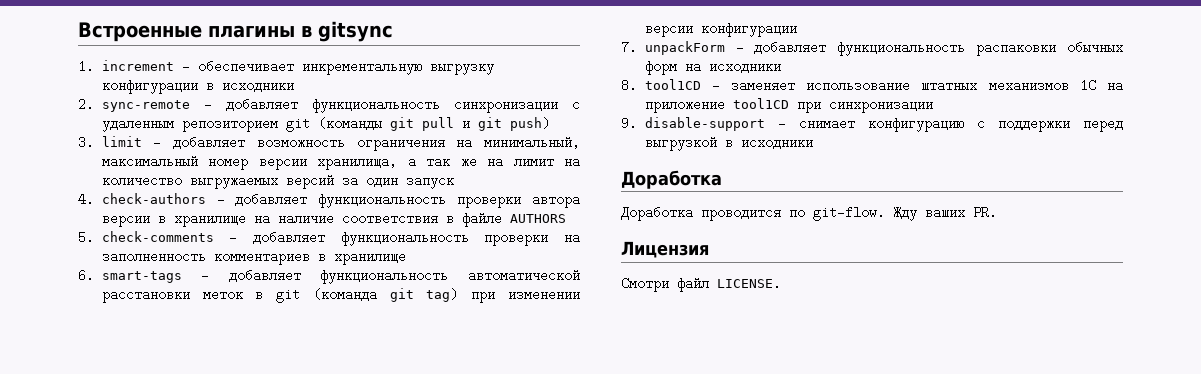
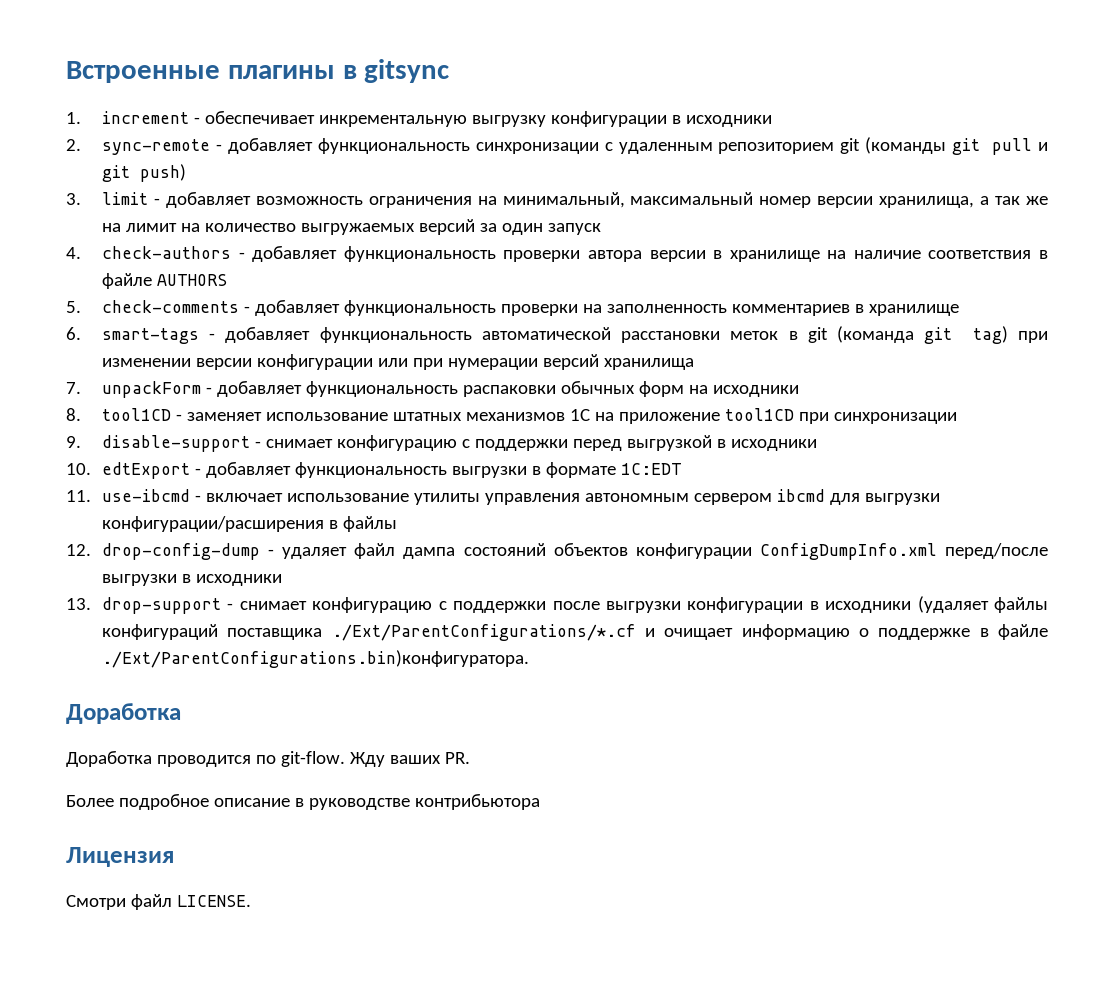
(797, 28) none -> [378,354,694,370] или при нумерации версий хранилища
(813, 142) none -> [66,462,682,479] [66,489,940,505] [102,516,398,532] [66,543,1048,560] [102,574,283,586] [66,596,1048,614] [102,624,1048,641] [102,650,530,668] // 10. edtExport - добавляет функциональность выгрузки в формате 1C:EDT // 11. use-ibcmd - включает использование утилиты управления автономным сервером ibcmd для выгрузки конфигурации/расширения в файлы // 12. drop-config-dump - удаляет файл дампа состояний объектов конфигурации ConfigDumpInfo.xml перед/после выгрузки в исходники // 13. drop-support - снимает конфигурацию с поддержки после выгрузки конфигурации в исходники (удаляет файлы конфигураций поставщика ./Ext/ParentConfigurations/*.cf и очищает информацию о поддержке в файле ./Ext/ParentConfigurations.bin)конфигуратора.
(997, 212) none -> [66,794,540,810] // Более подробное описание в руководстве контрибьютора

